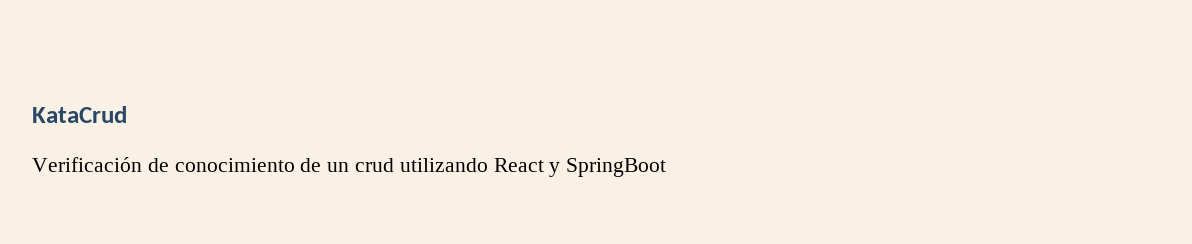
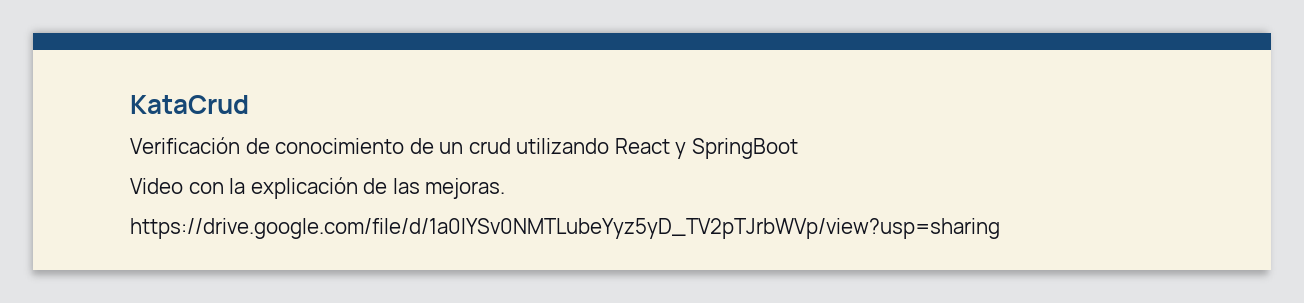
(667, 167) none -> [130,177,506,199] [130,218,1000,239] // Video con la explicación de las mejoras. // https://drive.google.com/file/d/1a0IYSv0NMTLubeYyz5yD_TV2pTJrbWVp/view?usp=sharing

